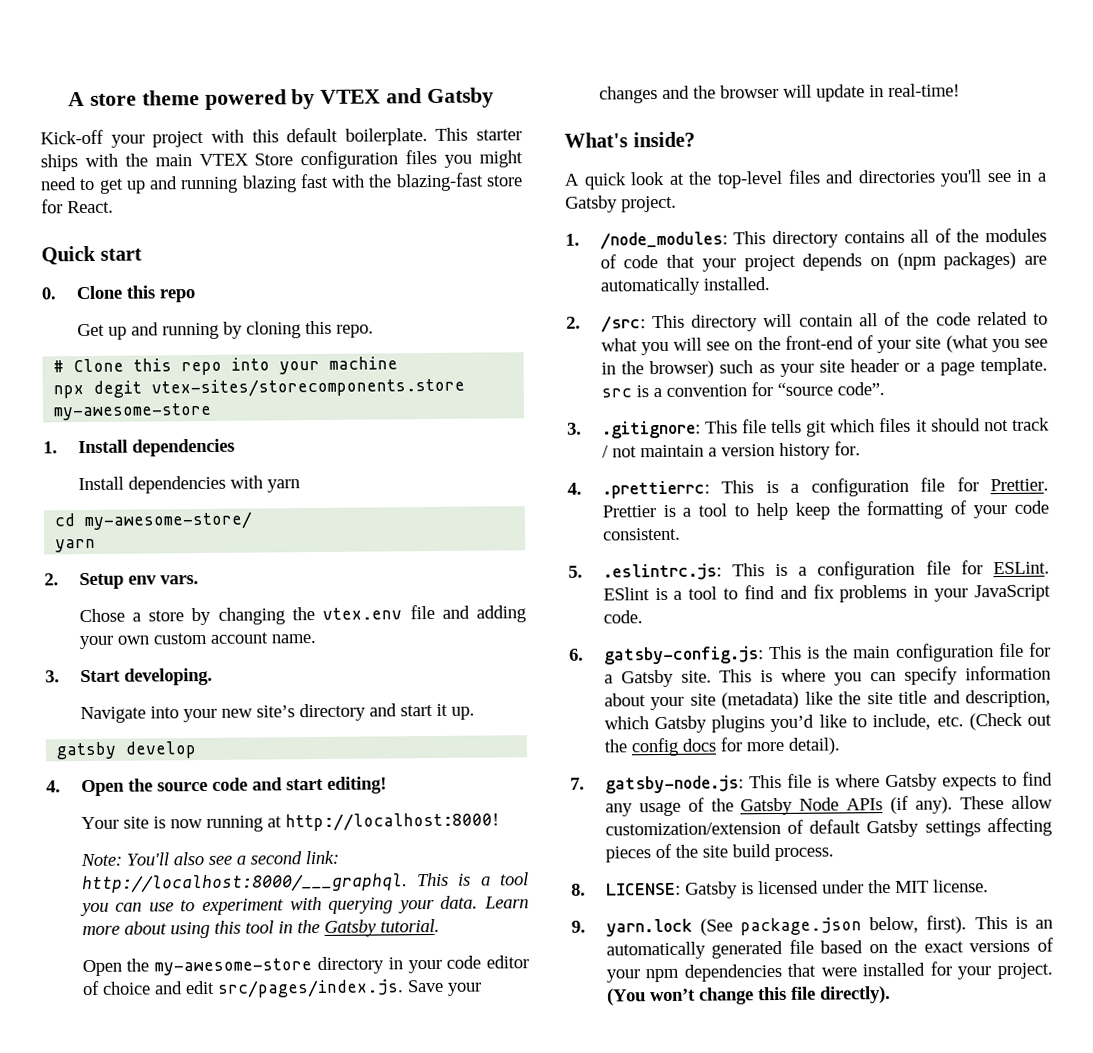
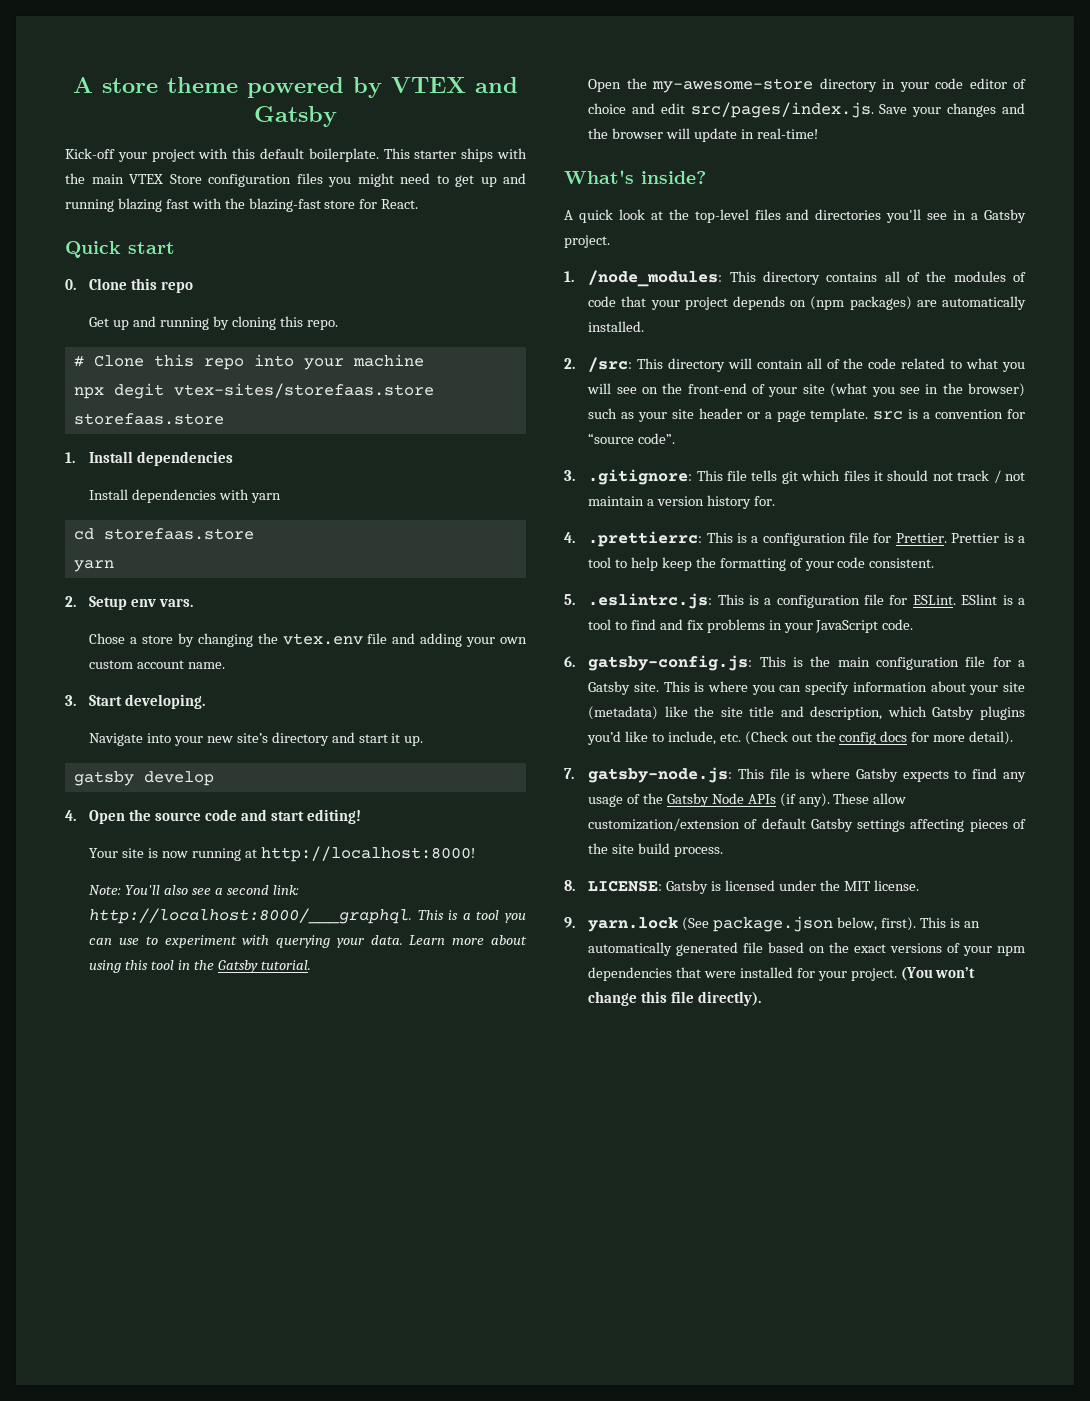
[151,377,466,398] [53,402,213,421] vtex-sites/storecomponents.store my-awesome-store -> [173,383,434,398] [73,413,224,425] vtex-sites/storefaas.store storefaas.store
[84,511,254,531] my-awesome-store/ -> [103,528,254,540] storefaas.store

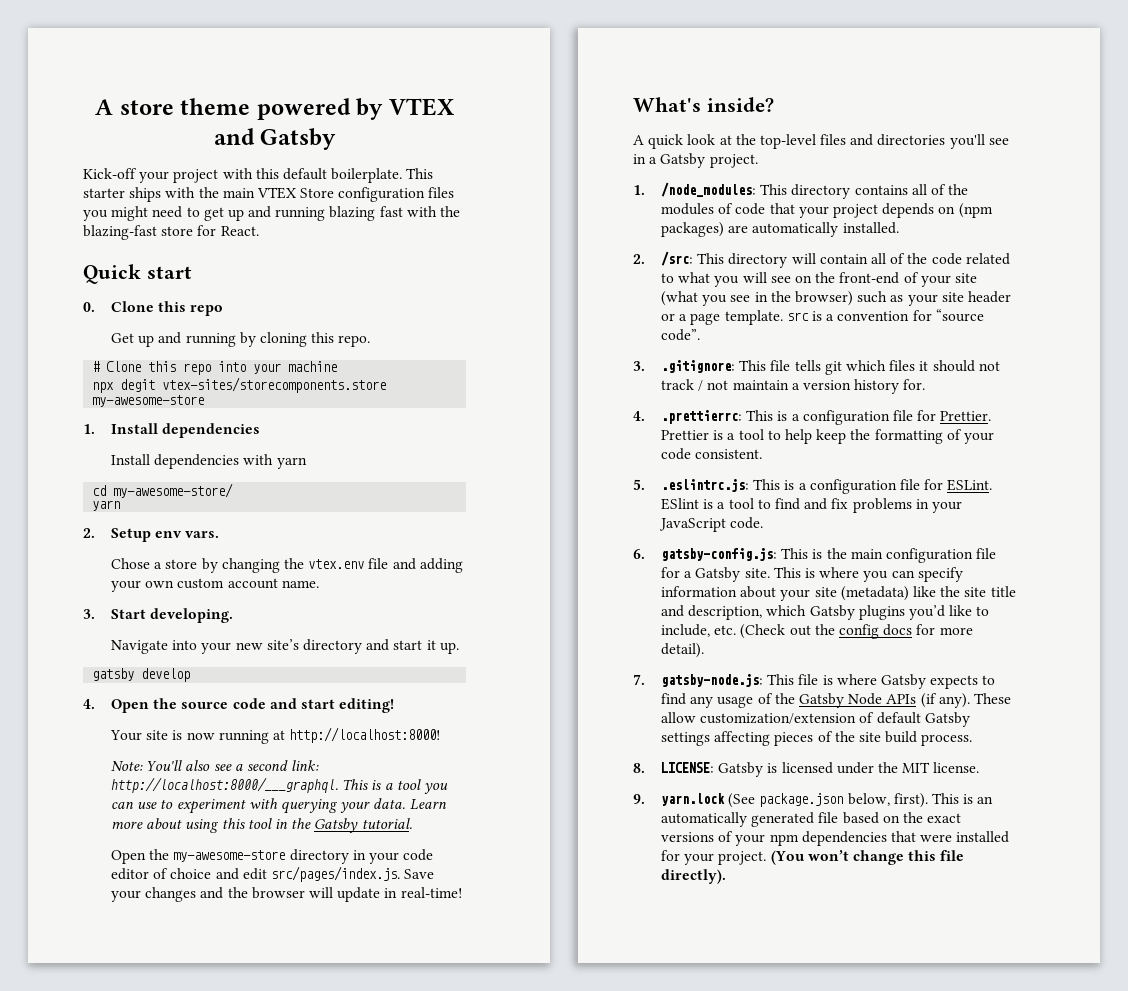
[173,383,434,398] [73,413,224,425] vtex-sites/storefaas.store storefaas.store -> [162,377,387,393] [92,395,205,407] vtex-sites/storecomponents.store my-awesome-store
[103,528,254,540] storefaas.store -> [113,483,234,498] my-awesome-store/

